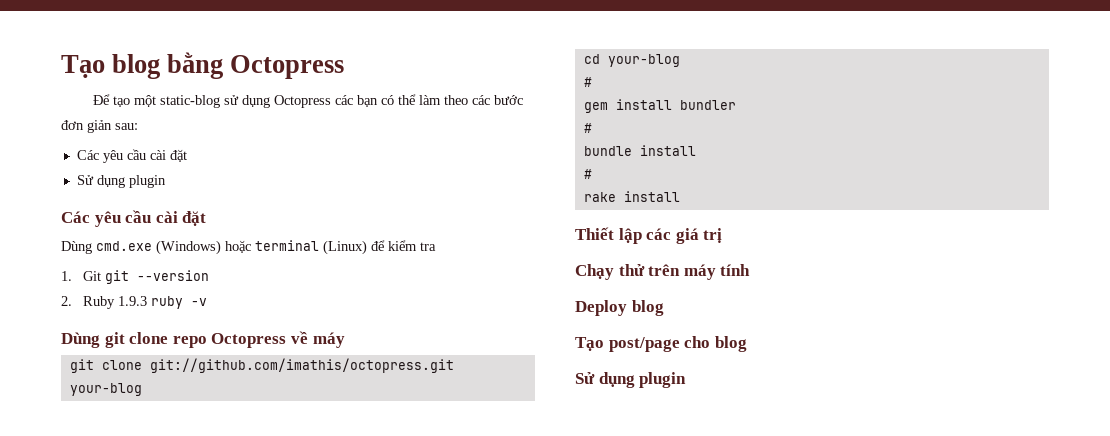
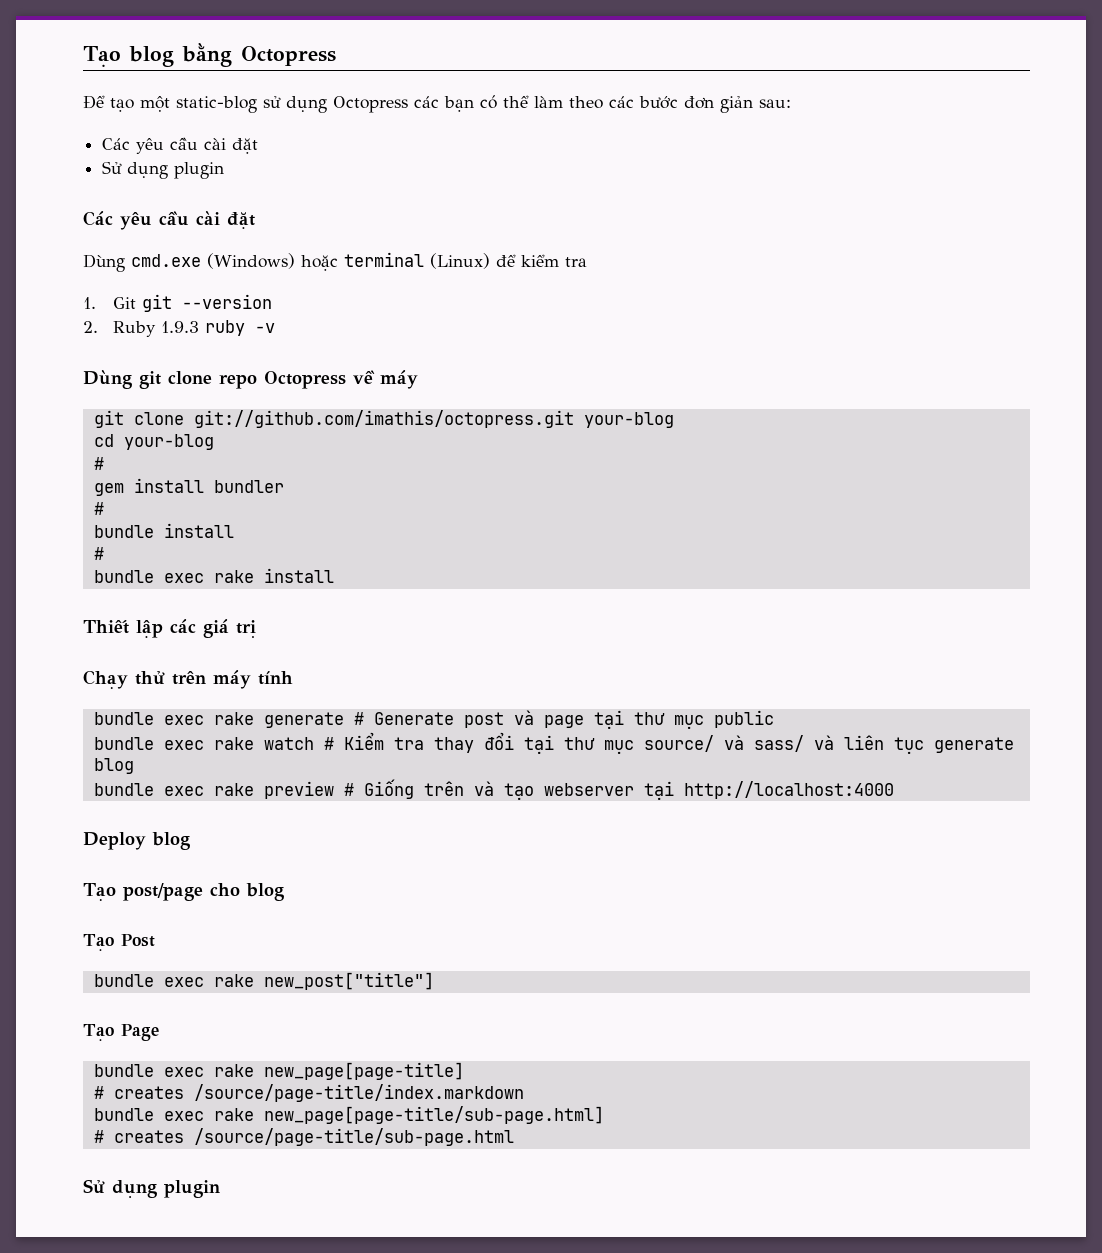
(592, 174) none -> [93,570,204,583] bundle exec
(751, 270) none -> [93,710,774,729] [93,732,1014,754] [93,758,134,774] [93,779,894,800] // bundle exec rake generate # Generate post và page tại thư mục public // bundle exec rake watch # Kiểm tra thay đổi tại thư mục source/ và sass/ và liên tục generate blog // bundle exec rake preview # Giống trên và tạo webserver tại http://localhost:4000
(747, 344) none -> [83,934,155,951] [93,972,434,990] [83,1024,159,1041] [93,1062,464,1080] [93,1084,524,1102] [93,1106,604,1124] [93,1128,514,1146] // Tạo Post // bundle exec rake new_post["title"] // Tạo Page // bundle exec rake new_page[page-title] // # creates /source/page-title/index.markdown // bundle exec rake new_page[page-title/sub-page.html] // # creates /source/page-title/sub-page.html

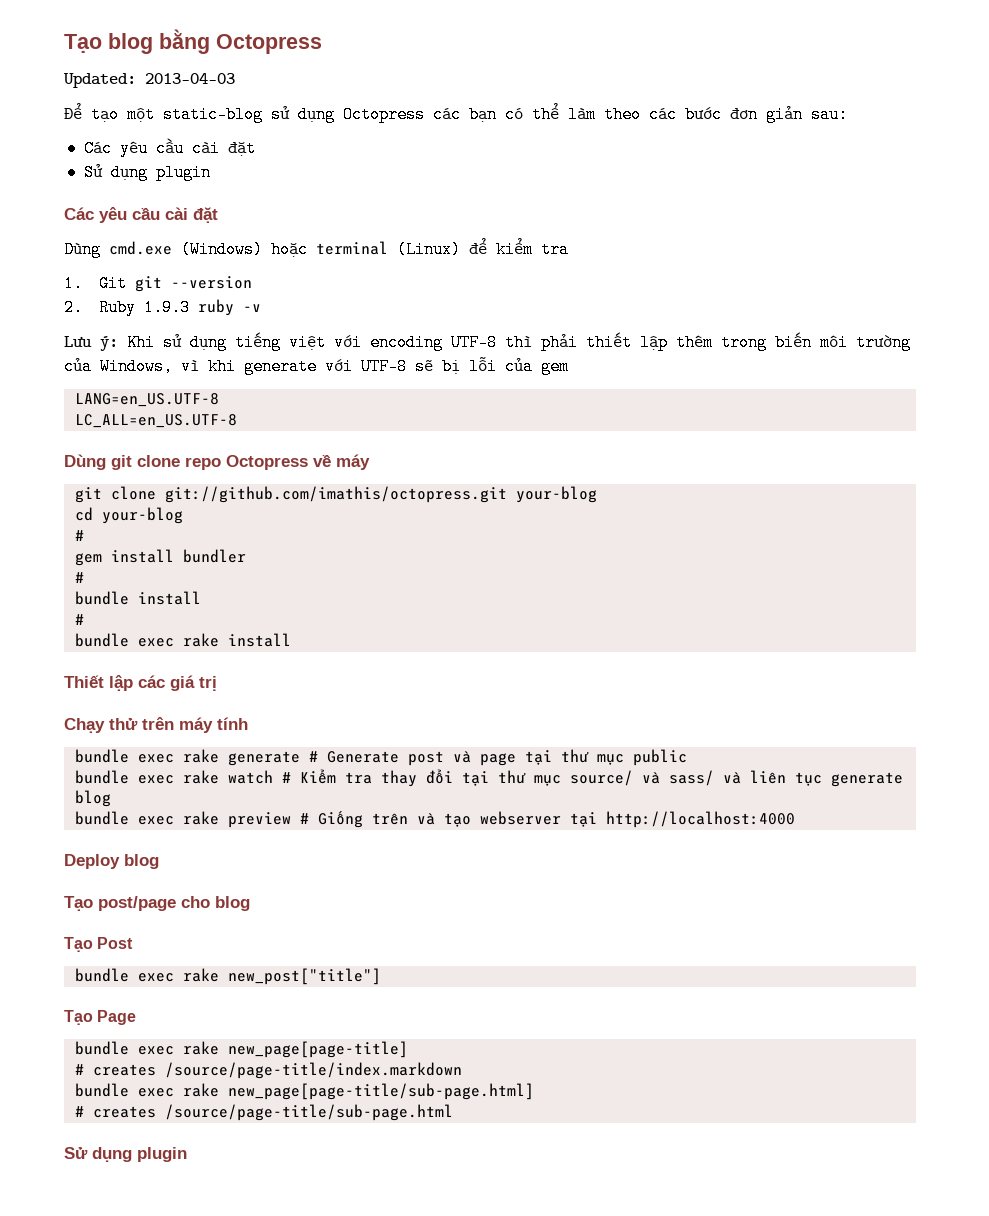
(336, 56) none -> [63,73,235,88] // Updated: 2013-04-03
(276, 328) none -> [64,332,911,351] [64,357,569,375] [74,393,219,407] [74,414,237,428] // Lưu ý: Khi sử dụng tiếng việt với encoding UTF-8 thì phải thiết lập thêm trong biến môi trường của Windows, vì khi generate với UTF-8 sẽ bị lỗi của gem // LANG=en_US.UTF-8 // LC_ALL=en_US.UTF-8

